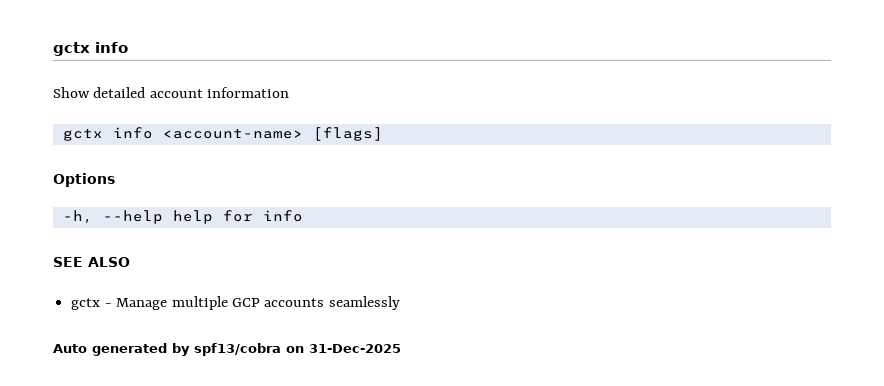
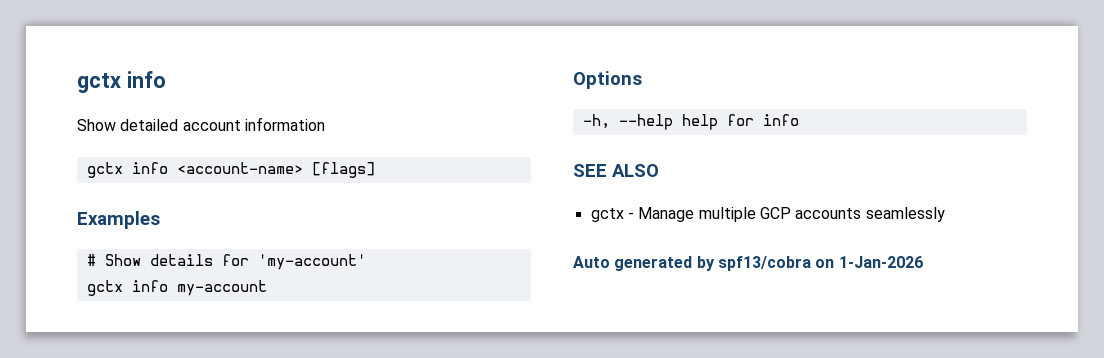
(383, 134) none -> [77,211,160,229] [86,254,366,270] [86,280,267,296] // Examples // # Show details for 'my-account' // gctx info my-account
[309,344,401,353] 31-Dec-2025 -> [838,256,923,268] 1-Jan-2026

